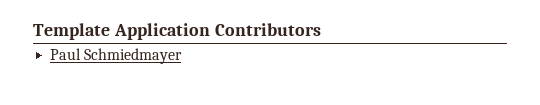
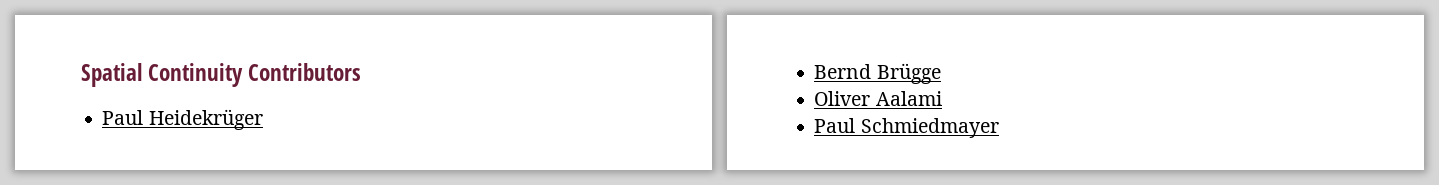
[33,23,210,40] Template Application -> [81,63,244,87] Spatial Continuity
(321, 29) none -> [102,109,263,130] [814,63,941,84] [814,91,942,106] // Paul Heidekrüger // Bernd Brügge // Oliver Aalami

